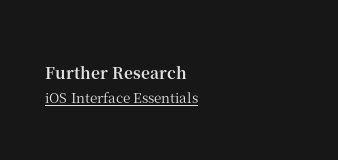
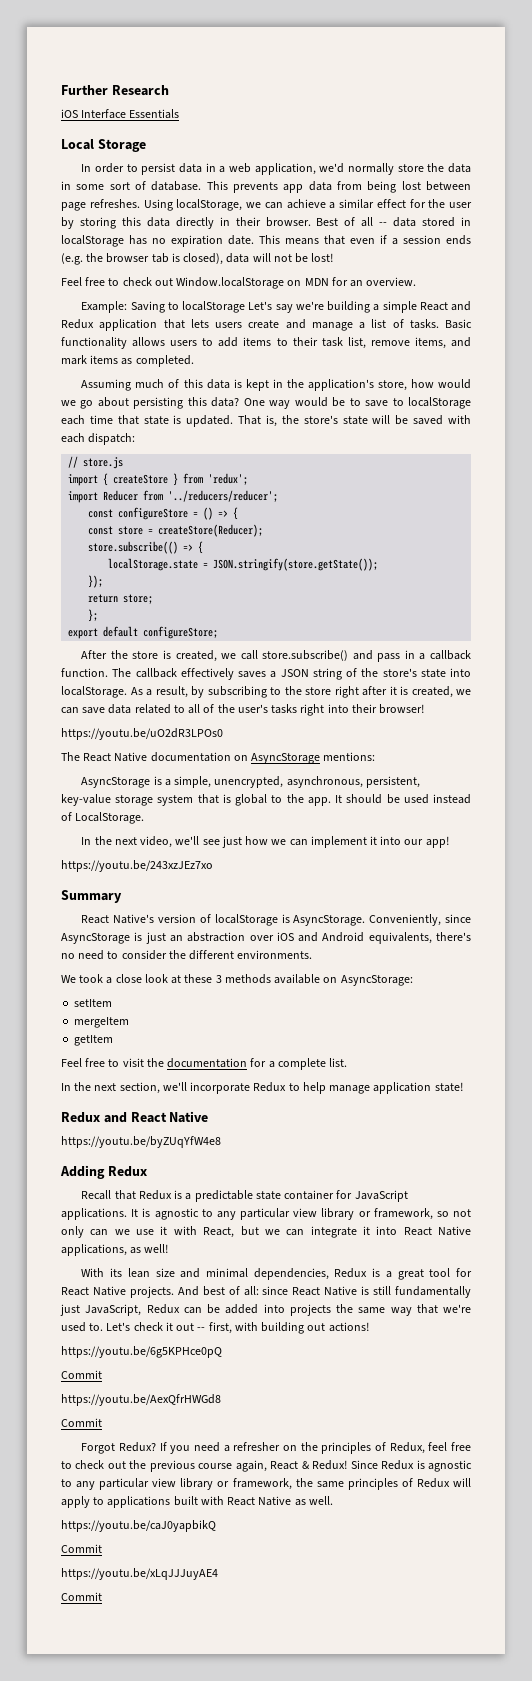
(199, 97) none -> [61,139,146,152] [81,163,472,175] [61,181,471,193] [61,199,472,211] [61,217,472,229] [61,235,471,247] [61,253,334,265] [61,277,417,289] [81,301,472,313] [61,319,472,331] [61,337,471,349] [61,355,194,367] [81,379,472,391] [61,397,471,409] [61,415,471,427] [61,433,136,445] [68,456,124,469] [68,473,249,486] [68,490,279,503] [88,507,239,520] [88,524,264,537] [88,541,204,554] [108,558,379,571] [88,575,104,588] [88,594,154,604] [88,609,99,622] [68,626,219,639] [81,650,472,662] [61,668,471,680] [61,686,471,698] [61,704,425,716] [61,728,223,740] [61,752,376,764] [81,776,420,788] [61,794,471,806] [61,812,145,824] [81,836,449,848] [61,860,213,872] [61,890,122,903] [81,914,471,926] [61,932,472,944] [61,950,313,960] [61,974,413,986] [74,999,113,1007] [74,1017,130,1028] [74,1035,114,1046] [61,1058,348,1070] [61,1082,463,1094] [61,1111,209,1123] [61,1136,221,1148] [60,1165,147,1179] [81,1190,408,1202] [61,1208,472,1220] [61,1226,471,1238] [61,1244,169,1256] [81,1268,472,1280] [61,1286,471,1298] [60,1304,471,1316] [61,1322,369,1334] [61,1346,222,1358] [61,1370,102,1379] [61,1394,221,1406] [61,1418,102,1427] [81,1442,472,1454] [61,1460,472,1472] [61,1478,471,1490] [61,1496,333,1508] [61,1520,216,1532] [61,1544,102,1553] [61,1568,218,1580] [61,1592,102,1601] // Local Storage // In order to persist data in a web application, we'd normally store the data in some sort of database. This prevents app data from being lost between page refreshes. Using localStorage, we can achieve a similar effect for the user by storing this data directly in their browser. Best of all -- data stored in localStorage has no expiration date. This means that even if a session ends (e.g. the browser tab is closed), data will not be lost! // Feel free to check out Window.localStorage on MDN for an overview. // Example: Saving to localStorage Let's say we're building a simple React and Redux application that lets users create and manage a list of tasks. Basic functionality allows users to add items to their task list, remove items, and mark items as completed. // Assuming much of this data is kept in the application's store, how would we go about persisting this data? One way would be to save to localStorage each time that state is updated. That is, the store's state will be saved with each dispatch: // // store.js // import { createStore } from 'redux'; // import Reducer from '../reducers/reducer'; // const configureStore = () => { // const store = createStore(Reducer); // store.subscribe(() => { // localStorage.state = JSON.stringify(store.getState()); // }); // return store; // }; // export default configureStore; // After the store is created, we call store.subscribe() and pass in a callback function. The callback effectively saves a JSON string of the store's state into localStorage. As a result, by subscribing to the store right after it is created, we can save data related to all of the user's tasks right into their browser! // https://youtu.be/uO2dR3LPOs0 // The React Native documentation on AsyncStorage mentions: // AsyncStorage is a simple, unencrypted, asynchronous, persistent, key-value storage system that is global to the app. It should be used instead of LocalStorage. // In the next video, we'll see just how we can implement it into our app! // https://youtu.be/243xzJEz7xo // Summary // React Native's version of localStorage is AsyncStorage. Conveniently, since AsyncStorage is just an abstraction over iOS and Android equivalents, there's no need to consider the different environments. // We took a close look at these 3 methods available on AsyncStorage: // setItem // mergeItem // getItem // Feel free to visit the documentation for a complete list. // In the next section, we'll incorporate Redux to help manage application state! // Redux and React Native // https://youtu.be/byZUqYfW4e8 // Adding Redux // Recall that Redux is a predictable state container for JavaScript applications. It is agnostic to any particular view library or framework, so not only can we use it with React, but we can integrate it into React Native applications, as well! // With its lean size and minimal dependencies, Redux is a great tool for React Native projects. And best of all: since React Native is still fundamentally just JavaScript, Redux can be added into projects the same way that we're used to. Let's check it out -- first, with building out actions! // https://youtu.be/6g5KPHce0pQ // Commit // https://youtu.be/AexQfrHWGd8 // Commit // Forgot Redux? If you need a refresher on the principles of Redux, feel free to check out the previous course again, React & Redux! Since Redux is agnostic to any particular view library or framework, the same principles of Redux will apply to applications built with React Native as well. // https://youtu.be/caJ0yapbikQ // Commit // https://youtu.be/xLqJJJuyAE4 // Commit

